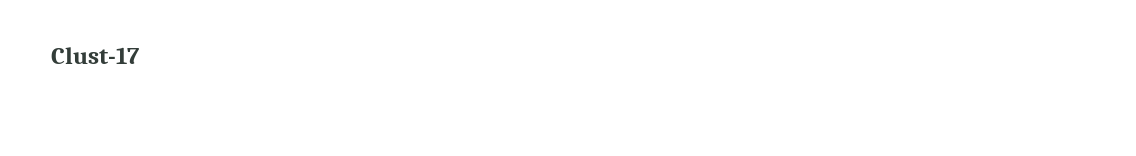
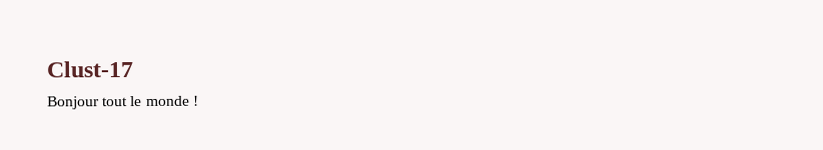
(140, 55) none -> [47,95,199,110] // Bonjour tout le monde !

